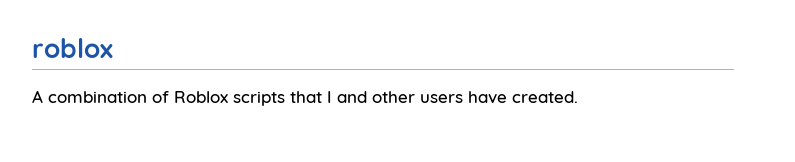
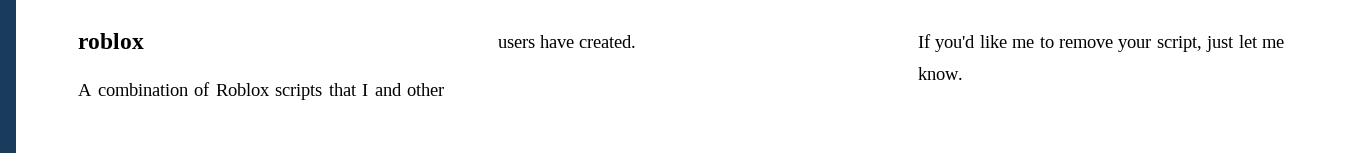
(578, 97) none -> [918,34,1284,52] [918,67,963,80] // If you'd like me to remove your script, just let me know.

